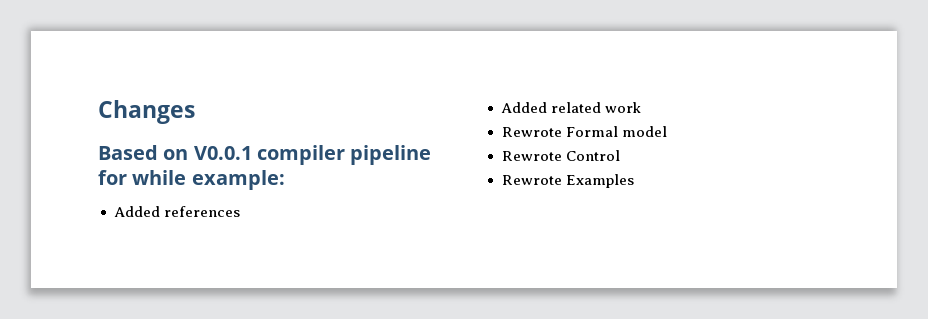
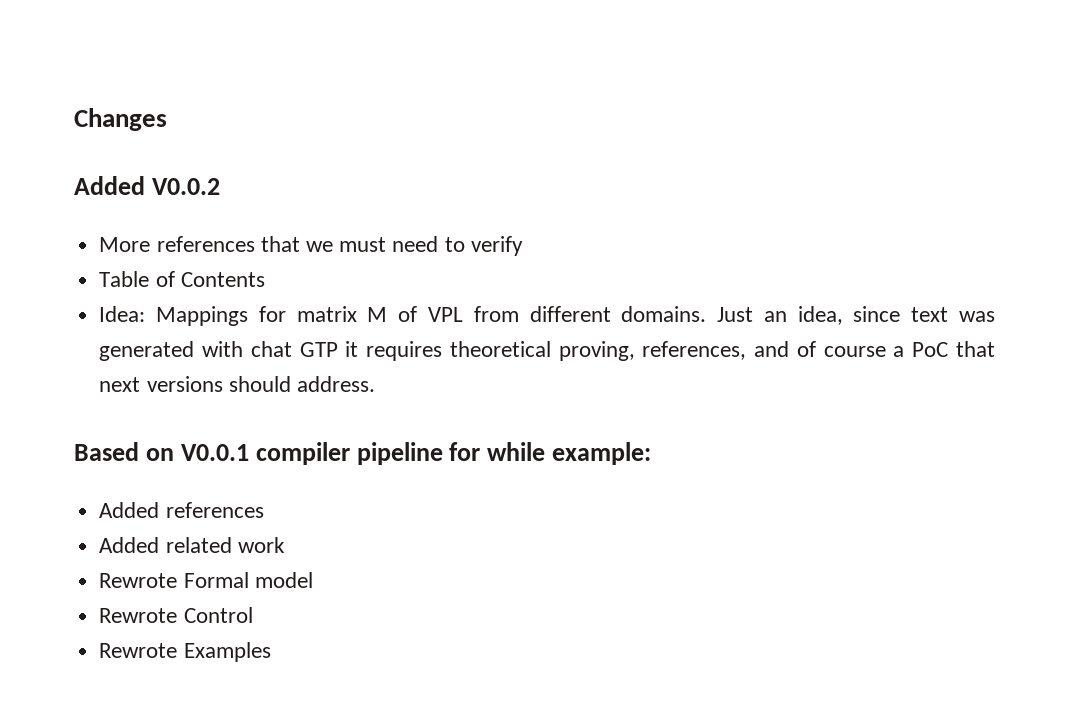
(195, 112) none -> [74,176,220,195] [99,236,523,256] [99,271,265,287] [99,306,995,326] [99,341,996,361] [99,376,375,392] // Added V0.0.2 // More references that we must need to verify // Table of Contents // Idea: Mappings for matrix M of VPL from different domains. Just an idea, since text was generated with chat GTP it requires theoretical proving, references, and of course a PoC that next versions should address.

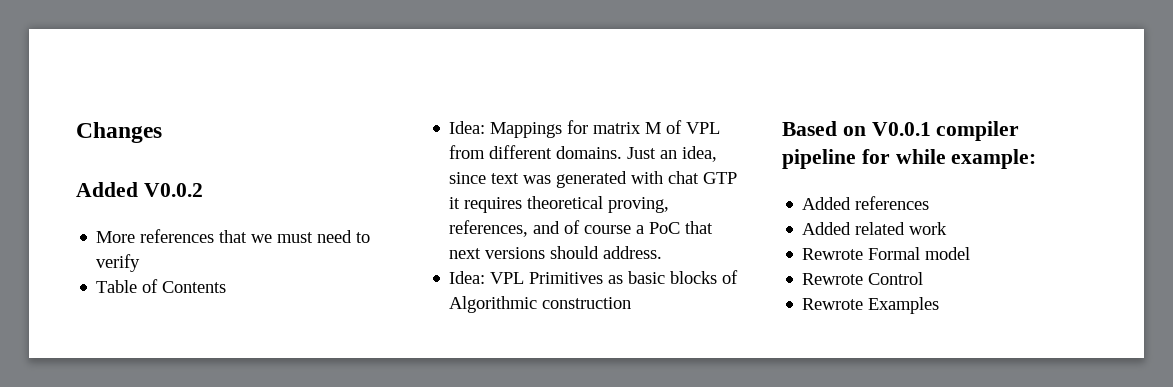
(375, 384) none -> [449,270,739,284] [449,296,632,313] // Idea: VPL Primitives as basic blocks of Algorithmic construction

